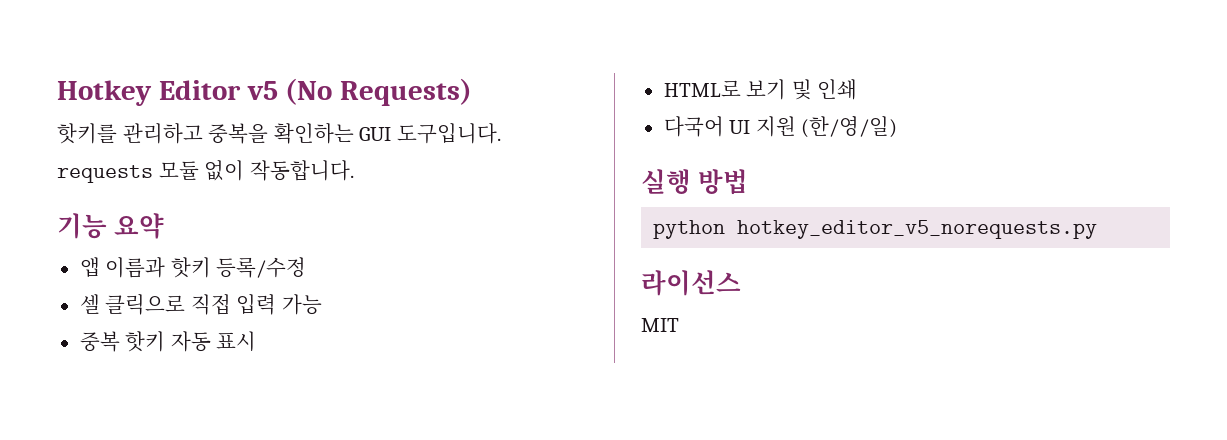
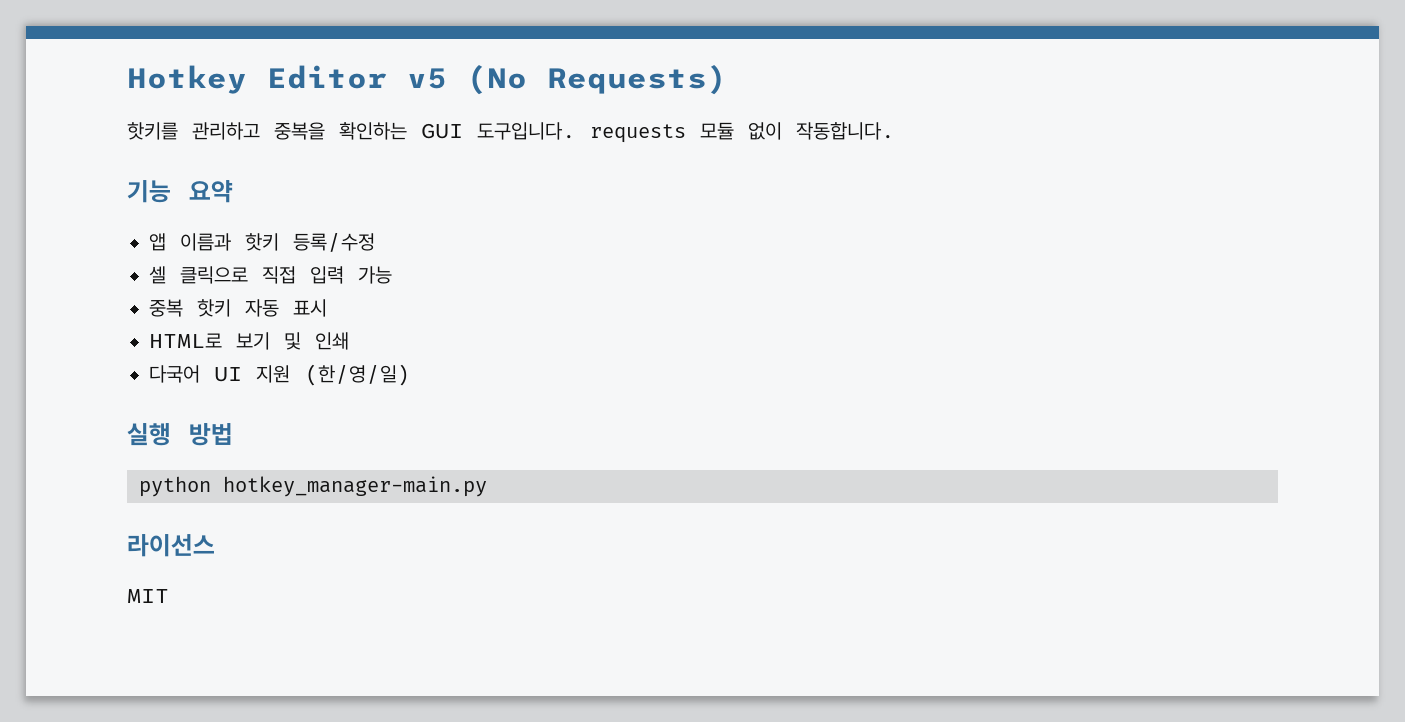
[737,220,1098,239] hotkey_editor_v5_norequests.py -> [223,476,487,497] hotkey_manager-main.py

